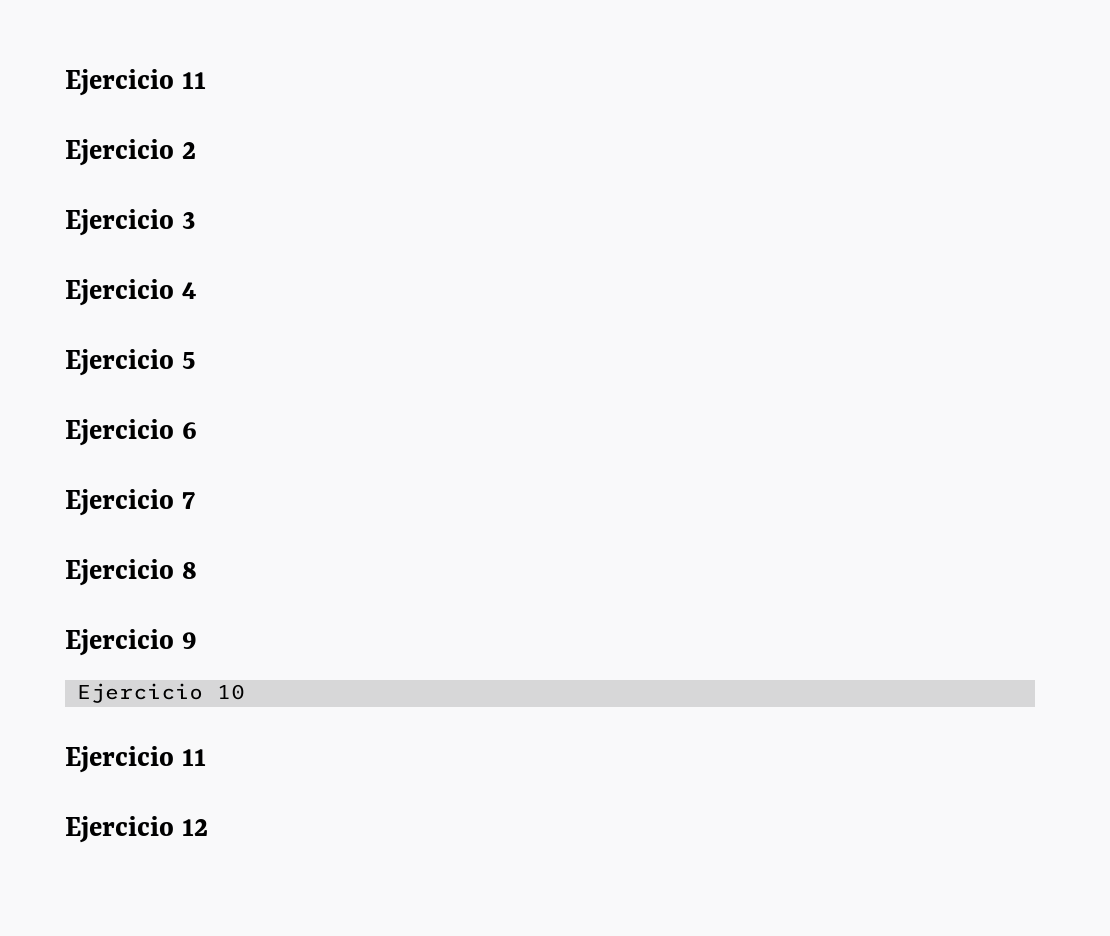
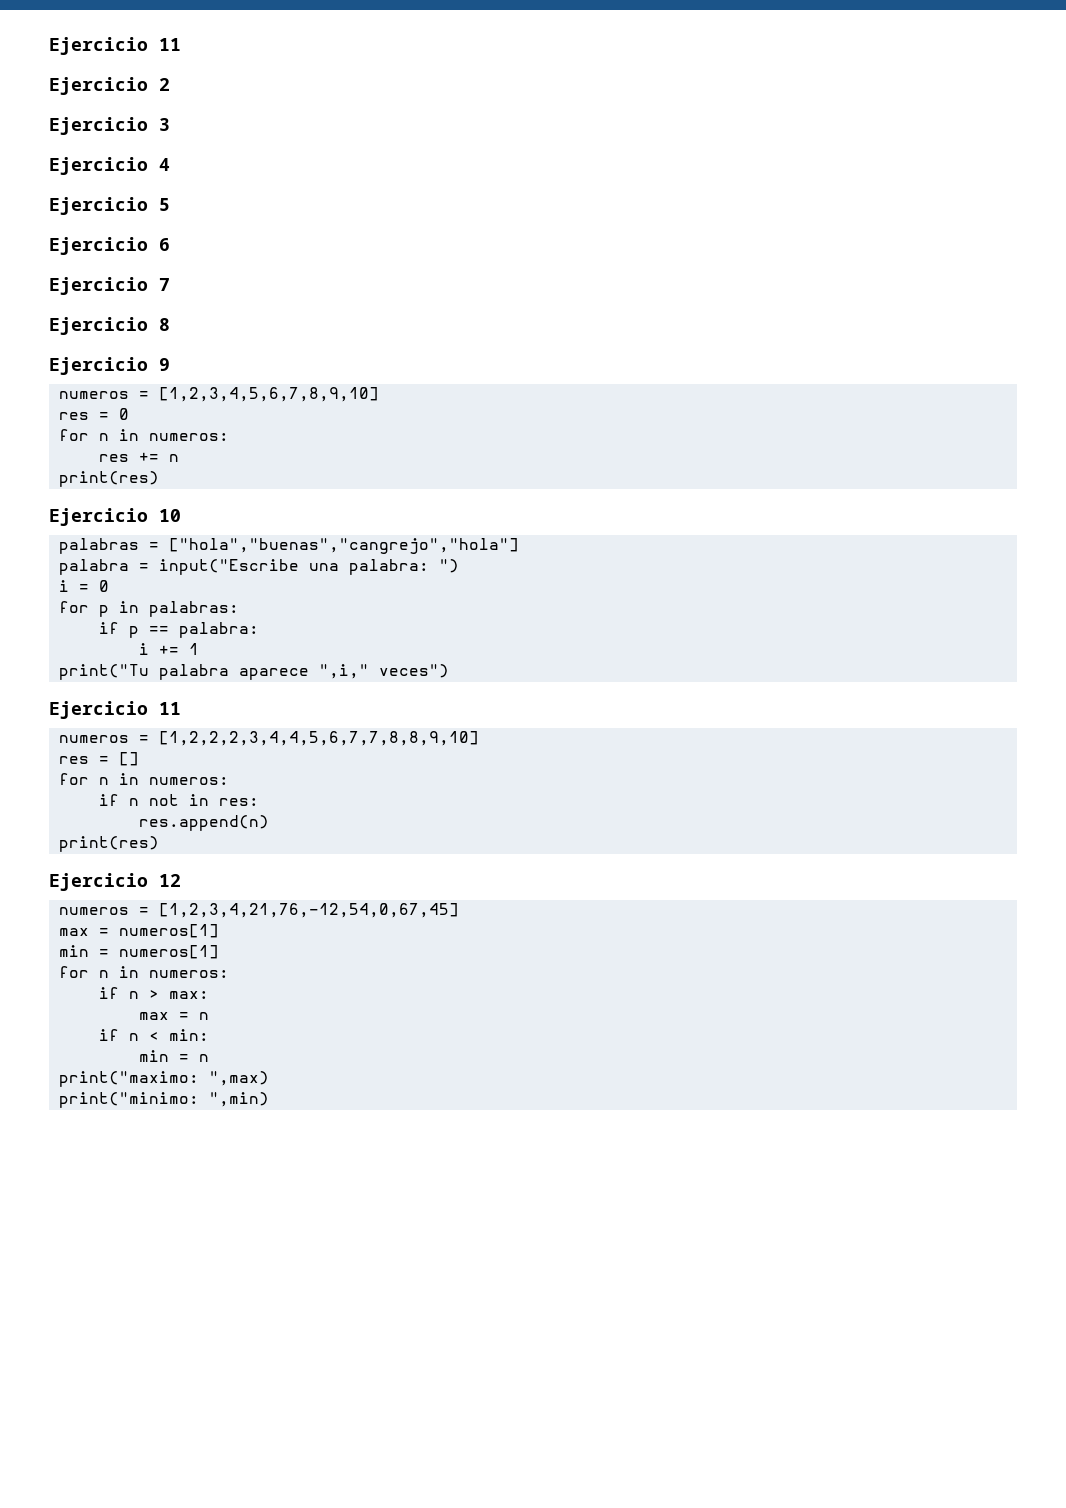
[77,683,246,703] [65,746,207,773] [65,816,209,843] Ejercicio 10 // Ejercicio 11 // Ejercicio 12 -> [58,387,379,402] [58,408,129,420] [58,429,229,441] [98,452,179,462] [58,471,159,487] [49,508,181,526] [58,538,519,554] [58,559,459,575] [58,580,109,592] [58,601,239,617] [98,622,259,638] [138,643,199,655] [58,664,449,680] [49,701,181,719] [58,731,479,746] [58,752,139,766] [58,773,229,785] [98,794,259,806] [138,815,269,831] [58,836,159,852] [49,873,181,891] [58,903,459,918] [58,924,219,938] [58,945,219,959] [58,966,229,978] [98,987,209,999] [138,1012,209,1020] [98,1029,209,1041] [138,1050,209,1062] [58,1071,269,1087] [58,1092,269,1108] numeros = [1,2,3,4,5,6,7,8,9,10] // res = 0 // for n in numeros: // res += n // print(res) // Ejercicio 10 // palabras = ["hola","buenas","cangrejo","hola"] // palabra = input("Escribe una palabra: ") // i = 0 // for p in palabras: // if p == palabra: // i += 1 // print("Tu palabra aparece ",i," veces") // Ejercicio 11 // numeros = [1,2,2,2,3,4,4,5,6,7,7,8,8,9,10] // res = [] // for n in numeros: // if n not in res: // res.append(n) // print(res) // Ejercicio 12 // numeros = [1,2,3,4,21,76,-12,54,0,67,45] // max = numeros[1] // min = numeros[1] // for n in numeros: // if n > max: // max = n // if n < min: // min = n // print("maximo: ",max) // print("minimo: ",min)

